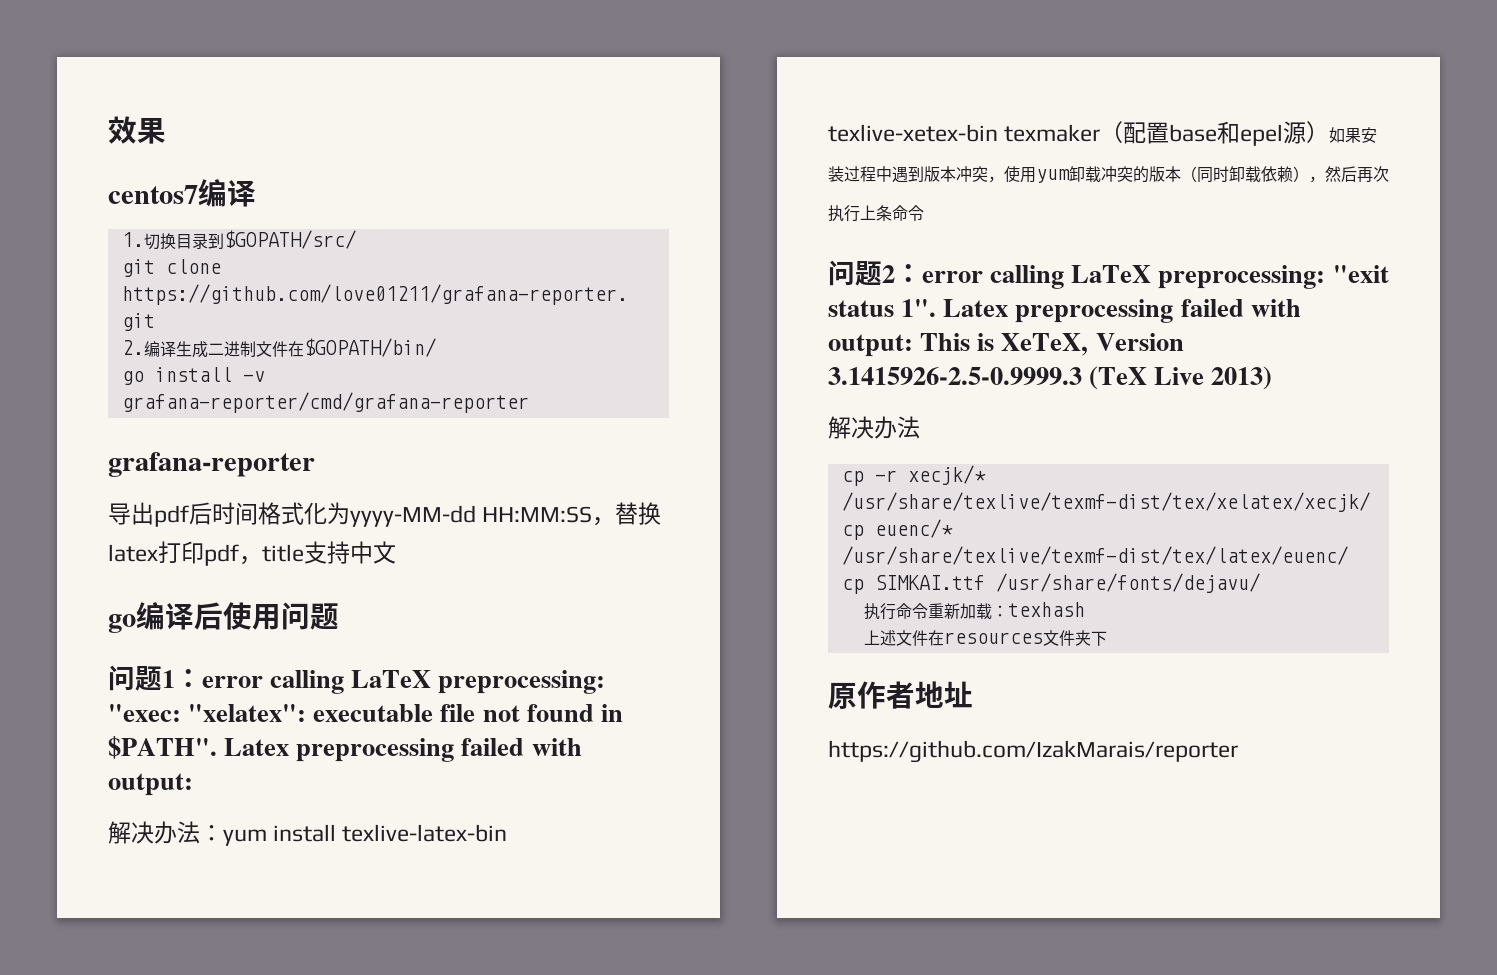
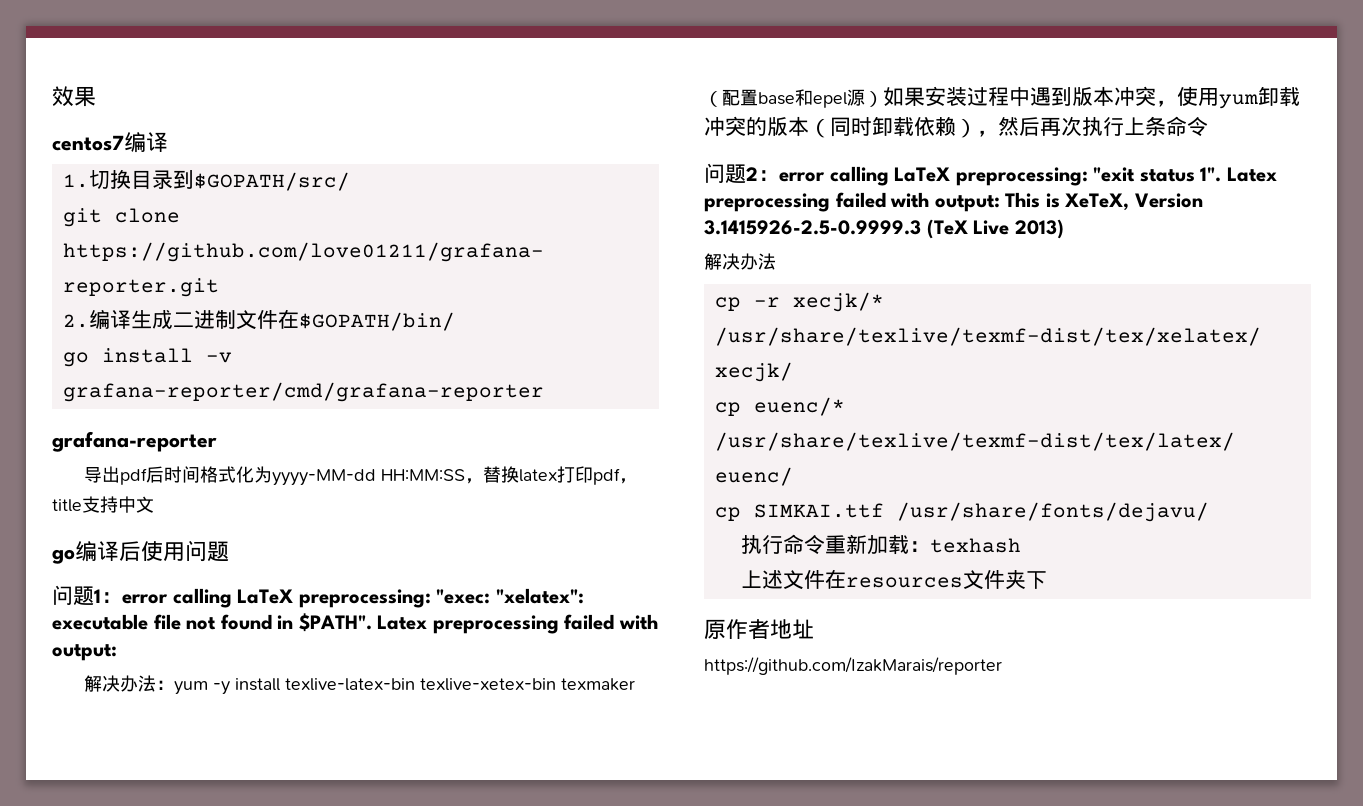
(267, 837) none -> [212,681,230,695] -y

